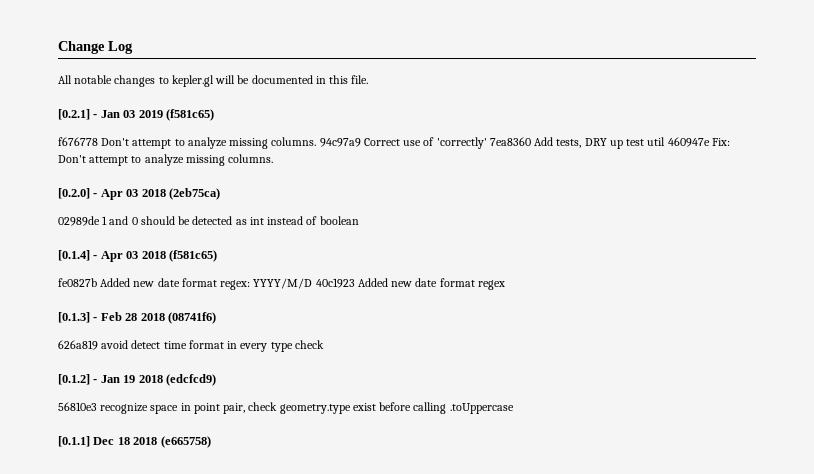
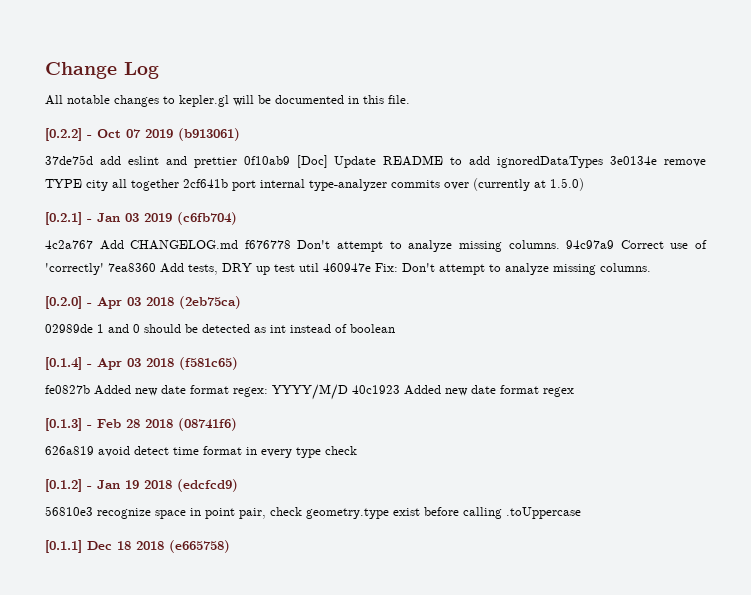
(369, 79) none -> [45,128,240,141] [45,155,706,168] [45,178,584,191] // [0.2.2] - Oct 07 2019 (b913061) // 37de75d add eslint and prettier 0f10ab9 [Doc] Update README to add ignoredDataTypes 3e0134e remove TYPE city all together 2cf641b port internal type-analyzer commits over (currently at 1.5.0)
[165,109,214,121] (f581c65) // -> [177,212,237,225] [45,240,239,250] (c6fb704) // 4c2a767 Add CHANGELOG.md

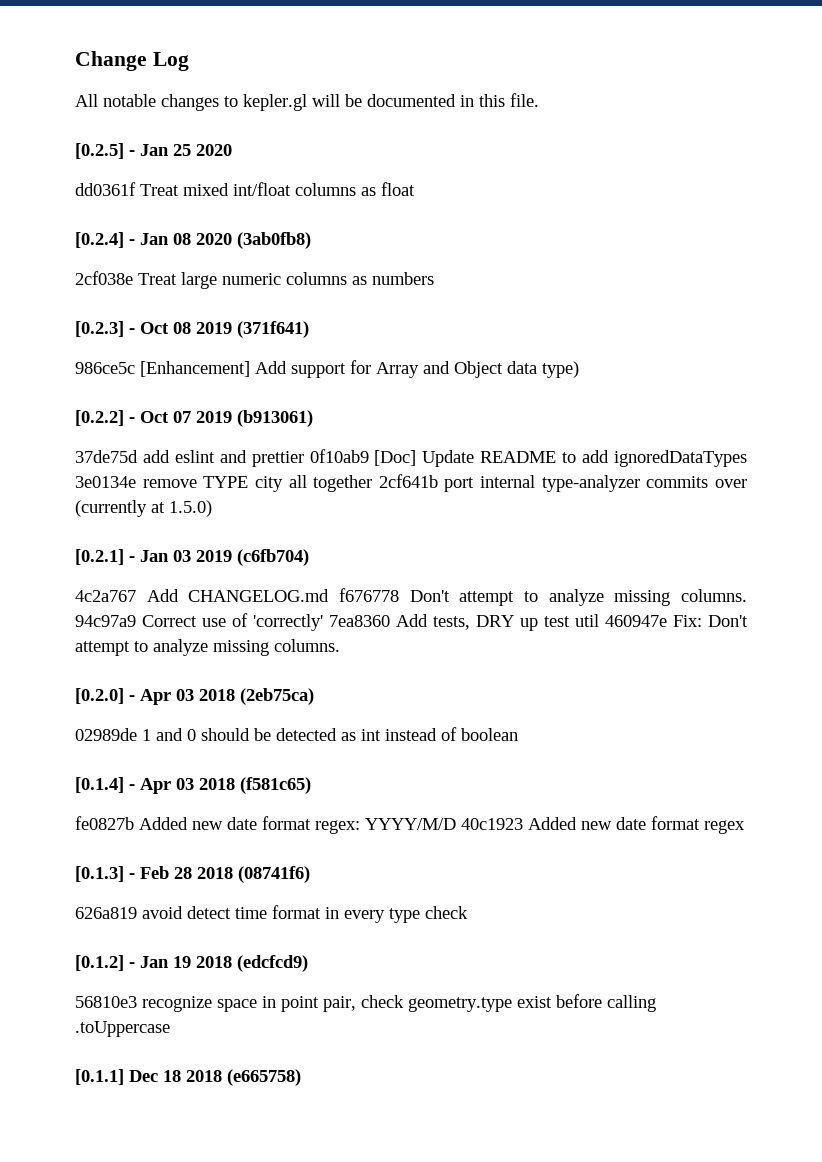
(410, 99) none -> [75,143,232,159] [75,182,415,196] [75,232,311,249] [75,271,434,289] [75,321,309,338] [75,360,579,378] // [0.2.5] - Jan 25 2020 // dd0361f Treat mixed int/float columns as float // [0.2.4] - Jan 08 2020 (3ab0fb8) // 2cf038e Treat large numeric columns as numbers // [0.2.3] - Oct 08 2019 (371f641) // 986ce5c [Enhancement] Add support for Array and Object data type)

